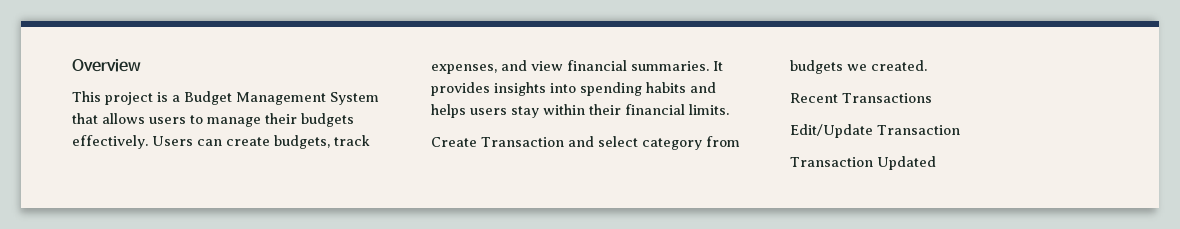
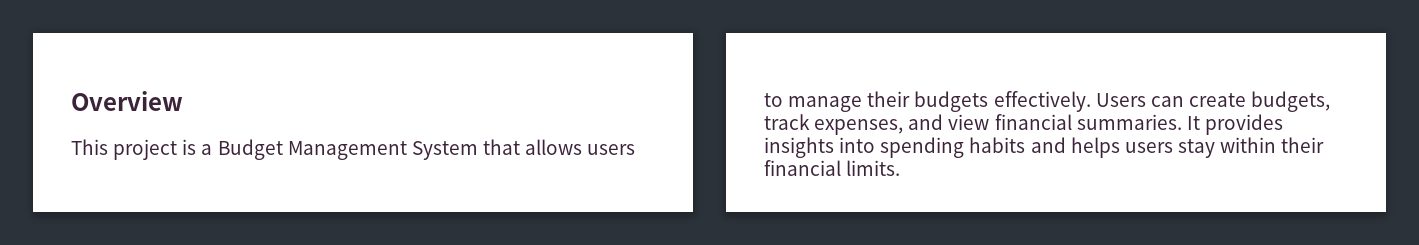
[431,136,740,150] [790,60,927,74] [790,93,932,103] [790,124,960,138] [790,156,936,170] // Create Transaction and select category from budgets we created. // Recent Transactions // Edit/Update Transaction // Transaction Updated -> (901, 168) none

